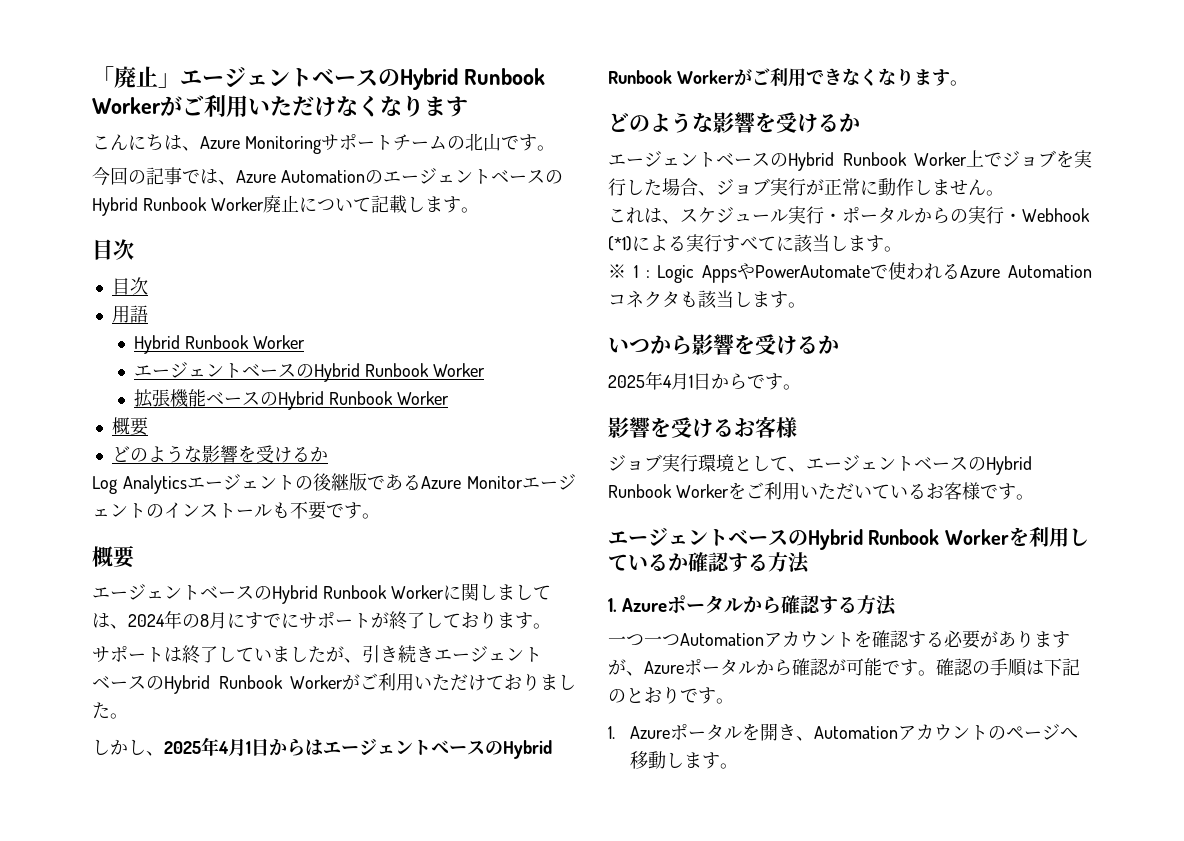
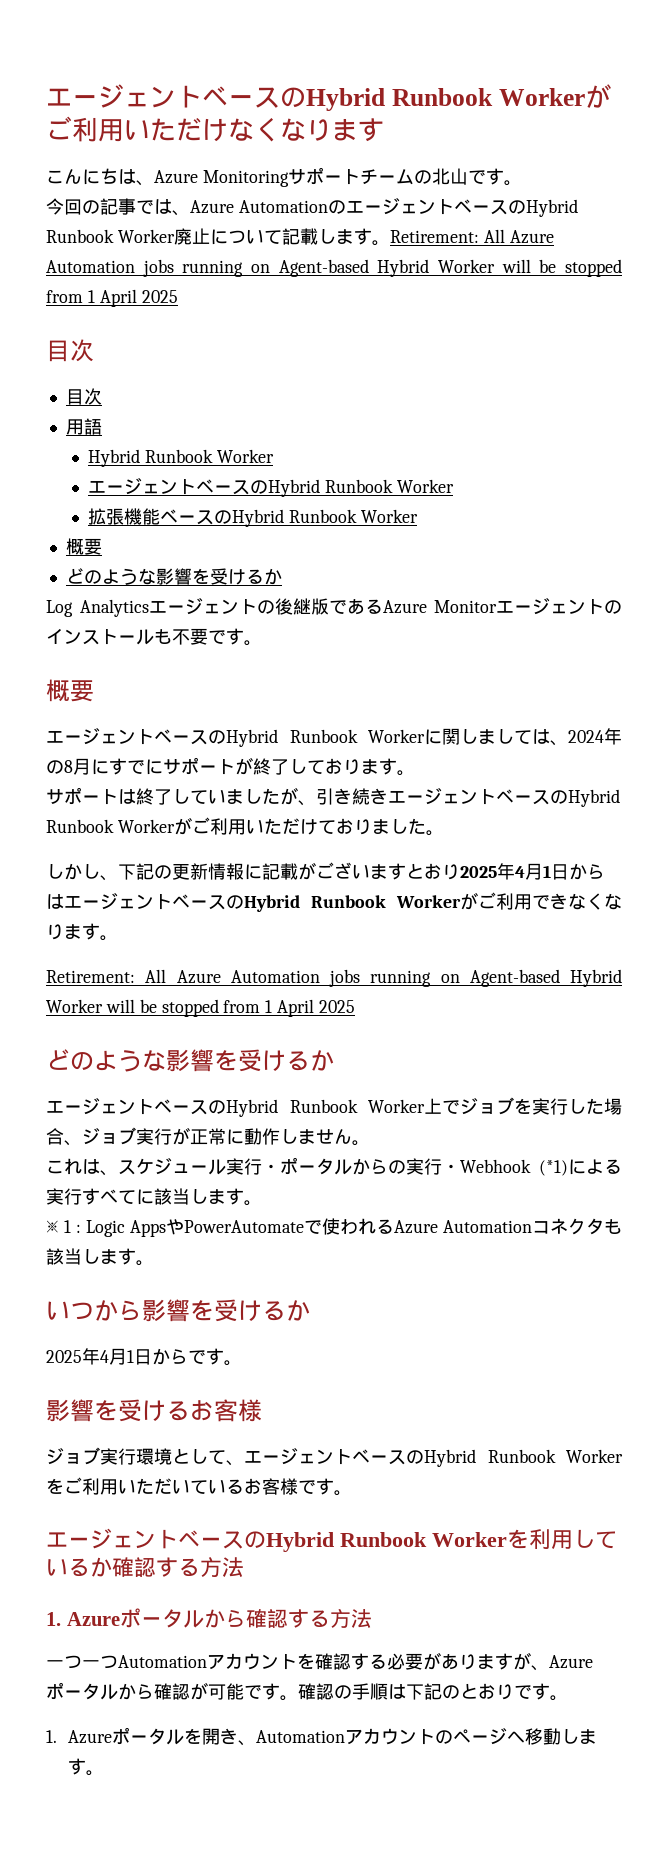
[92,66,180,88] 「廃止」 -> (46, 97) none
(479, 210) none -> [389,229,554,244] [46,259,622,277] [46,289,178,307] Retirement: All Azure Automation jobs running on Agent-based Hybrid Worker will be stopped from 1 April 2025
(164, 753) none -> [118,862,460,880] 下記の更新情報に記載がございますとおり
(968, 83) none -> [46,969,622,987] [46,999,356,1017] // Retirement: All Azure Automation jobs running on Agent-based Hybrid Worker will be stopped from 1 April 2025

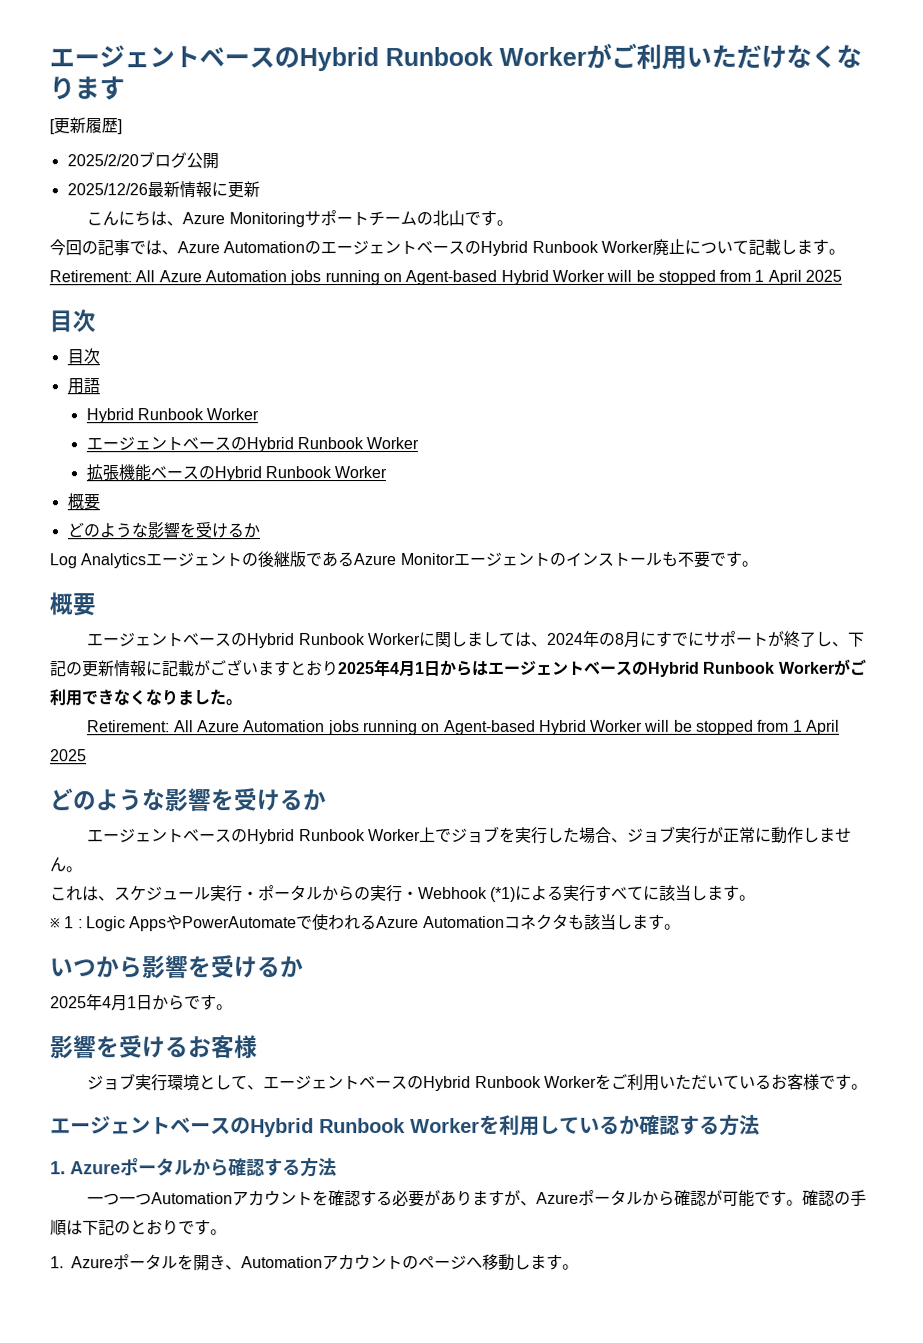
(384, 130) none -> [49,117,122,135] [66,151,219,170] [66,181,260,199] // [更新履歴] // 2025/2/20ブログ公開 // 2025/12/26最新情報に更新
[307,758,415,776] [46,787,620,807] [46,817,444,836] [46,863,100,880] ております。 // サポートは終了していましたが、引き続きエージェントベースのHybrid Runbook Workerがご利用いただけておりました。 // しかし -> (832, 639) none
[82,923,100,940] す -> [194,689,227,706] した

